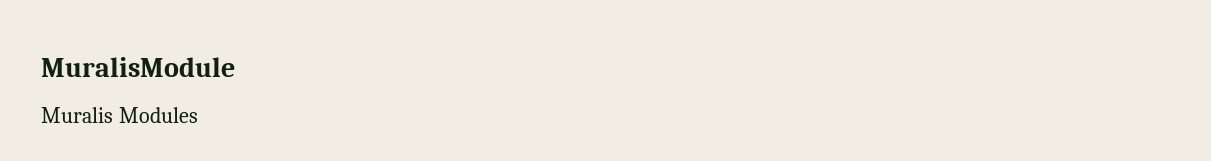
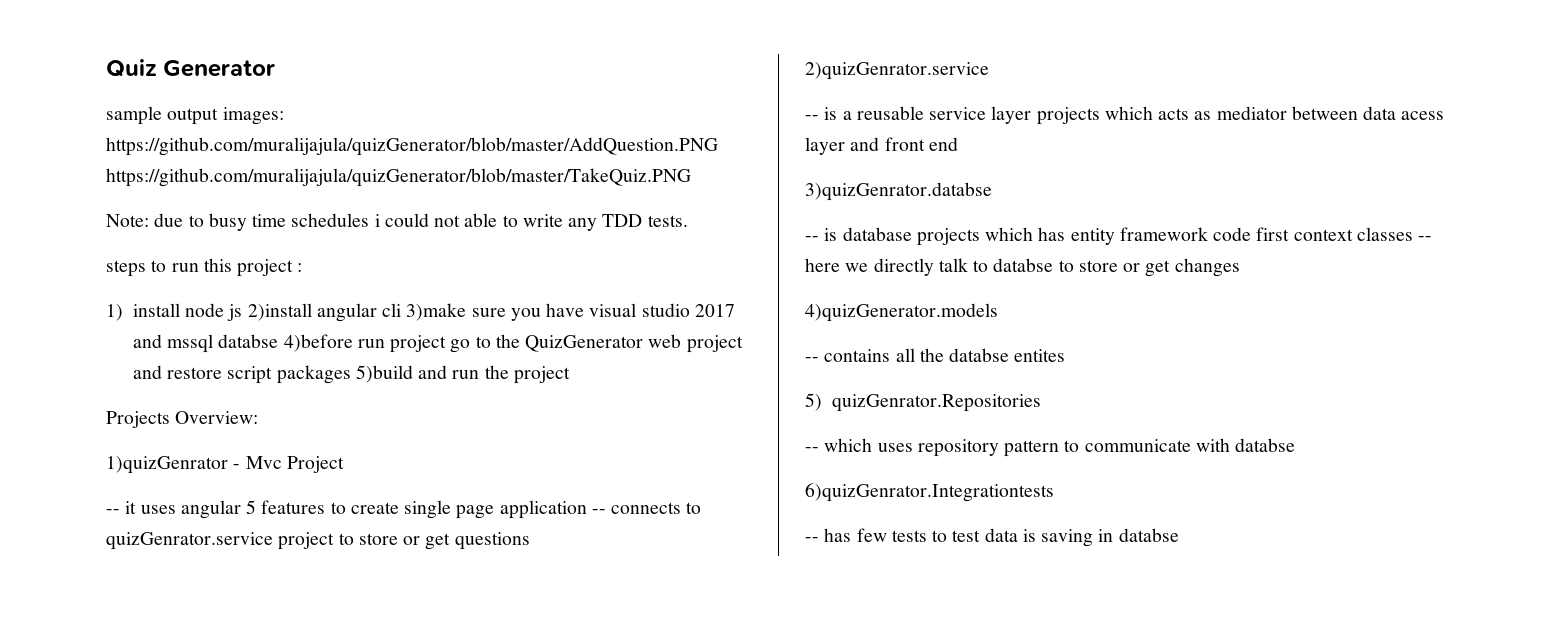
[41,57,235,77] [41,107,198,123] MuralisModule // Muralis Modules -> [106,59,275,77] [106,106,284,125] [106,137,718,156] [106,168,691,187] [106,213,688,231] [106,258,303,277] [106,303,735,322] [132,334,743,353] [132,365,570,384] [106,411,259,428] [106,456,344,474] [106,500,702,519] [106,532,530,550] [805,62,989,80] [805,106,1445,125] [805,137,958,155] [805,182,992,201] [805,227,1433,246] [805,258,1240,277] [805,303,998,322] [805,348,1066,362] [805,393,1041,412] [805,438,1296,457] [805,483,1054,502] [805,528,1179,547] Quiz Generator // sample output images: https://github.com/muralijajula/quizGenerator/blob/master/AddQuestion.PNG https://github.com/muralijajula/quizGenerator/blob/master/TakeQuiz.PNG // Note: due to busy time schedules i could not able to write any TDD tests. // steps to run this project : // 1) install node js 2)install angular cli 3)make sure you have visual studio 2017 and mssql databse 4)before run project go to the QuizGenerator web project and restore script packages 5)build and run the project // Projects Overview: // 1)quizGenrator - Mvc Project // -- it uses angular 5 features to create single page application -- connects to quizGenrator.service project to store or get questions // 2)quizGenrator.service // -- is a reusable service layer projects which acts as mediator between data acess layer and front end // 3)quizGenrator.databse // -- is database projects which has entity framework code first context classes -- here we directly talk to databse to store or get changes // 4)quizGenerator.models // -- contains all the databse entites // 5) quizGenrator.Repositories // -- which uses repository pattern to communicate with databse // 6)quizGenrator.Integrationtests // -- has few tests to test data is saving in databse

